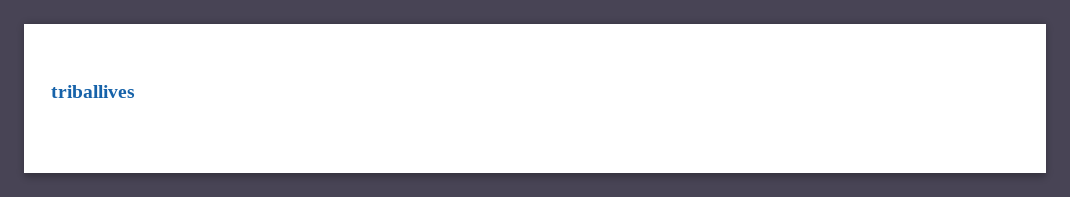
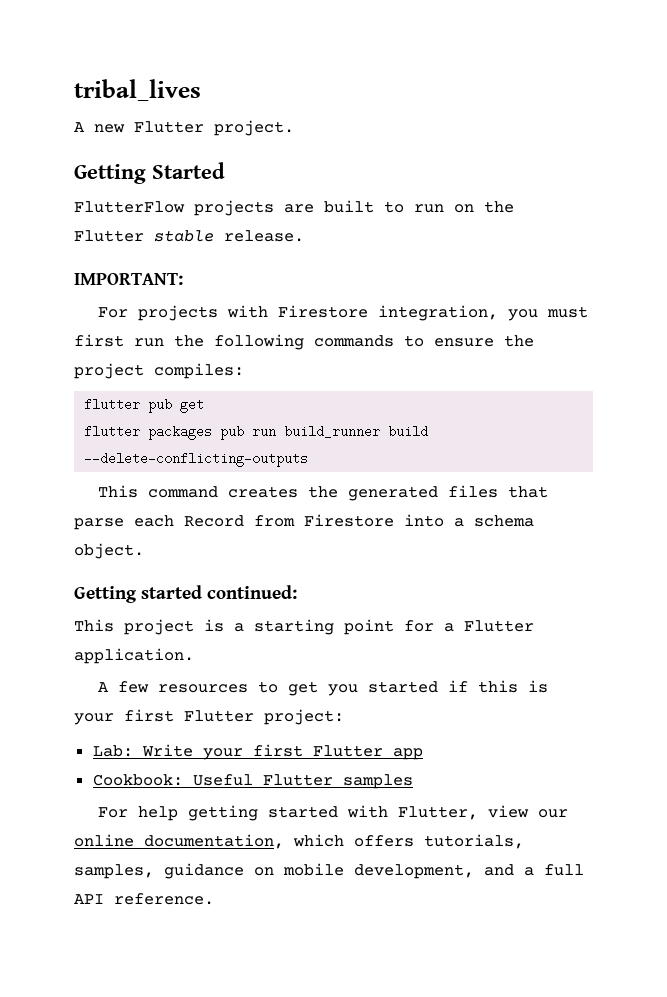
[51,85,135,98] triballives -> [74,79,201,101] [74,120,294,136] [74,162,225,184] [74,200,514,216] [74,230,304,242] [74,273,183,285] [98,305,589,321] [74,334,534,350] [74,363,244,379] [84,398,205,413] [84,425,429,440] [84,452,309,467] [98,485,549,501] [74,514,534,530] [74,543,144,559] [74,585,297,603] [74,619,534,635] [74,648,194,664] [98,680,549,696] [74,709,344,725] [92,744,423,760] [92,774,413,789] [98,805,569,821] [74,834,524,849] [74,863,584,879] [74,893,214,905] tribal_lives // A new Flutter project. // Getting Started // FlutterFlow projects are built to run on the Flutter stable release. // IMPORTANT: // For projects with Firestore integration, you must first run the following commands to ensure the project compiles: // flutter pub get // flutter packages pub run build_runner build --delete-conflicting-outputs // This command creates the generated files that parse each Record from Firestore into a schema object. // Getting started continued: // This project is a starting point for a Flutter application. // A few resources to get you started if this is your first Flutter project: // Lab: Write your first Flutter app // Cookbook: Useful Flutter samples // For help getting started with Flutter, view our online documentation, which offers tutorials, samples, guidance on mobile development, and a full API reference.

